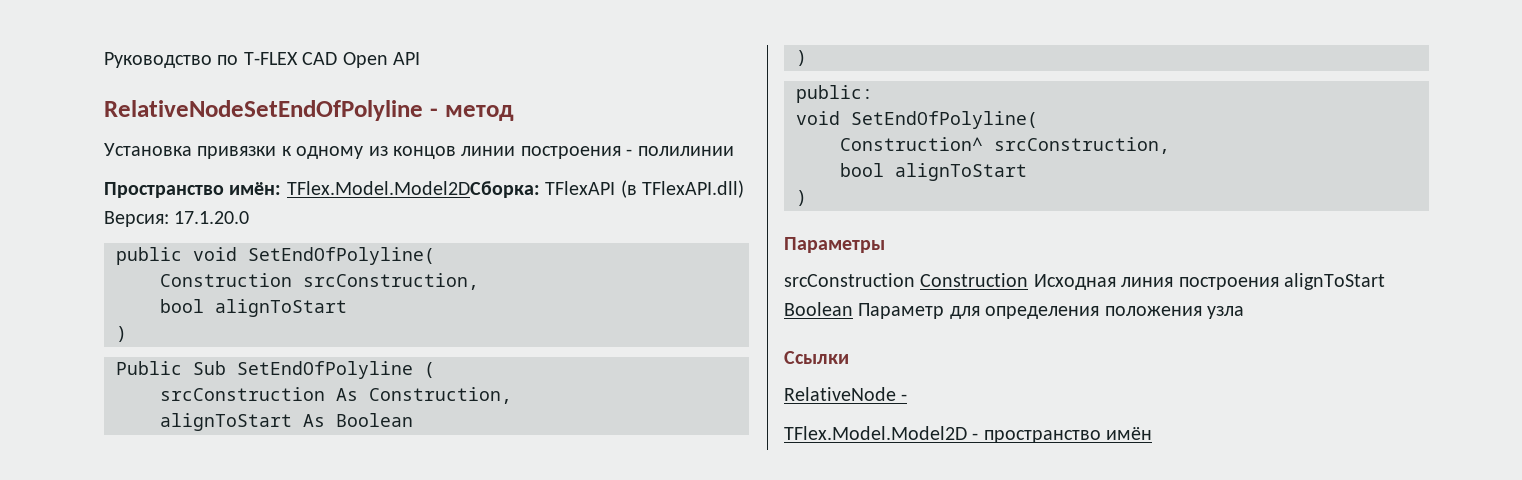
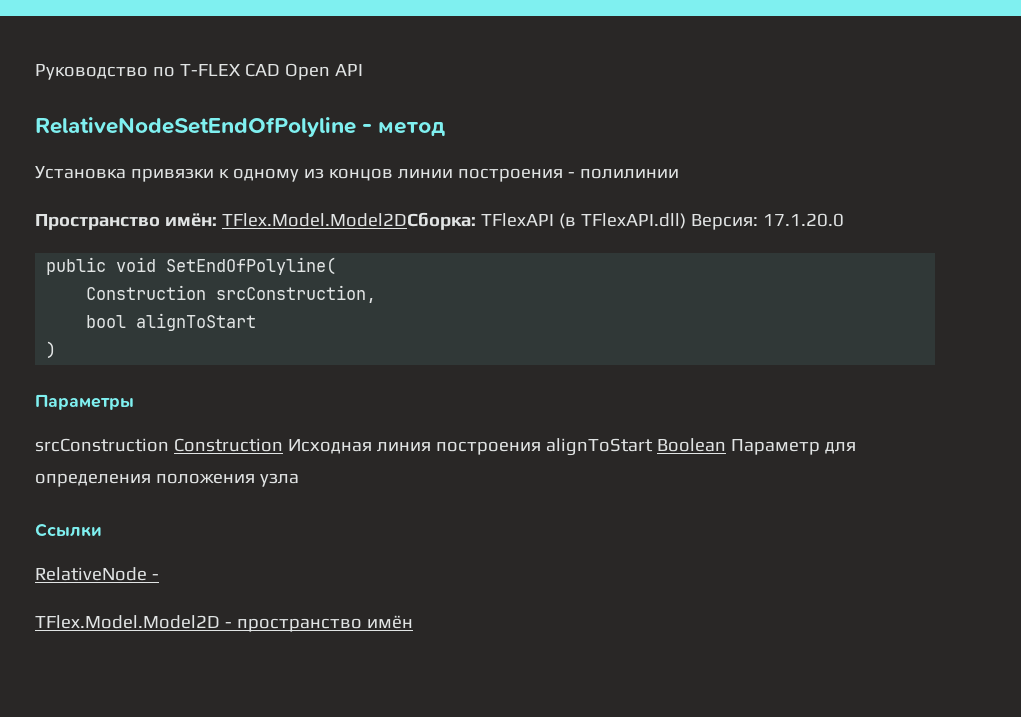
[116,361,435,379] [160,387,512,404] [160,413,413,431] [796,50,807,66] [796,85,873,103] [796,111,1038,129] [840,137,1170,154] [840,163,1027,181] [796,190,807,206] // Public Sub SetEndOfPolyline ( // srcConstruction As Construction, // alignToStart As Boolean // ) // public: // void SetEndOfPolyline( // Construction^ srcConstruction, // bool alignToStart // ) -> (57, 350) none

